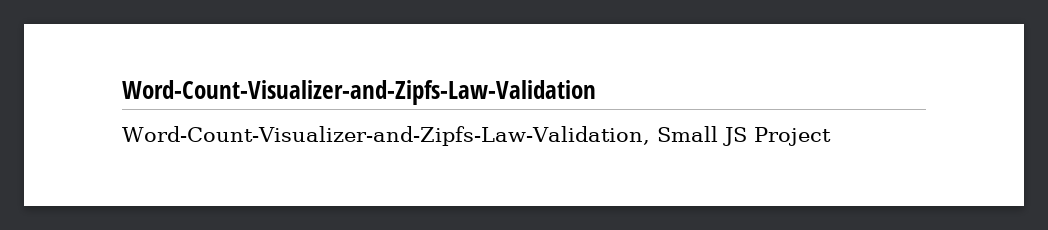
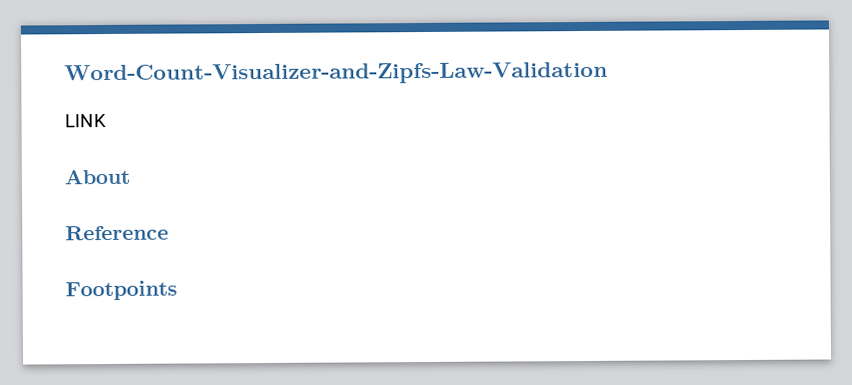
[122,126,831,146] Word-Count-Visualizer-and-Zipfs-Law-Validation, Small JS Project -> [64,114,107,128] [64,168,130,185] [65,225,169,241] [65,280,178,301] LINK // About // Reference // Footpoints

